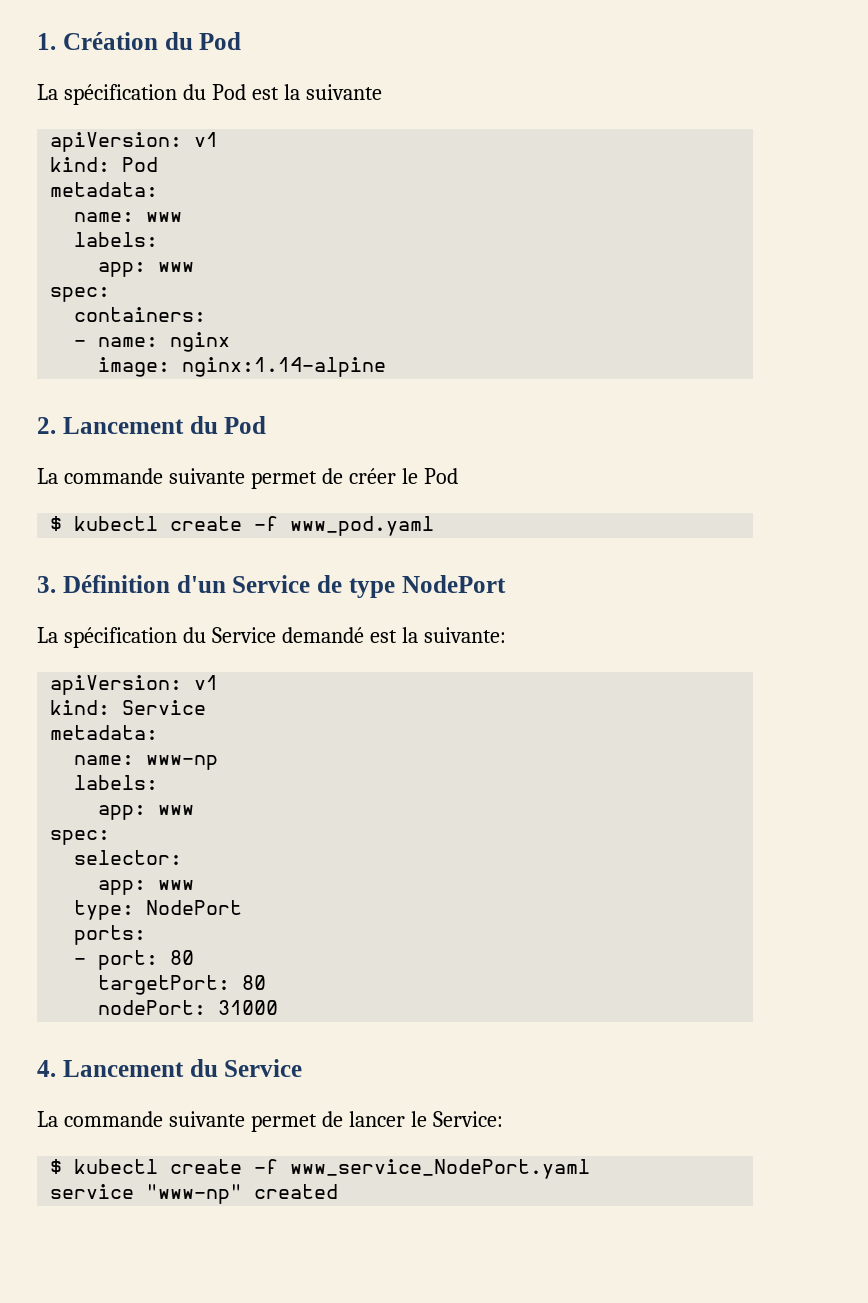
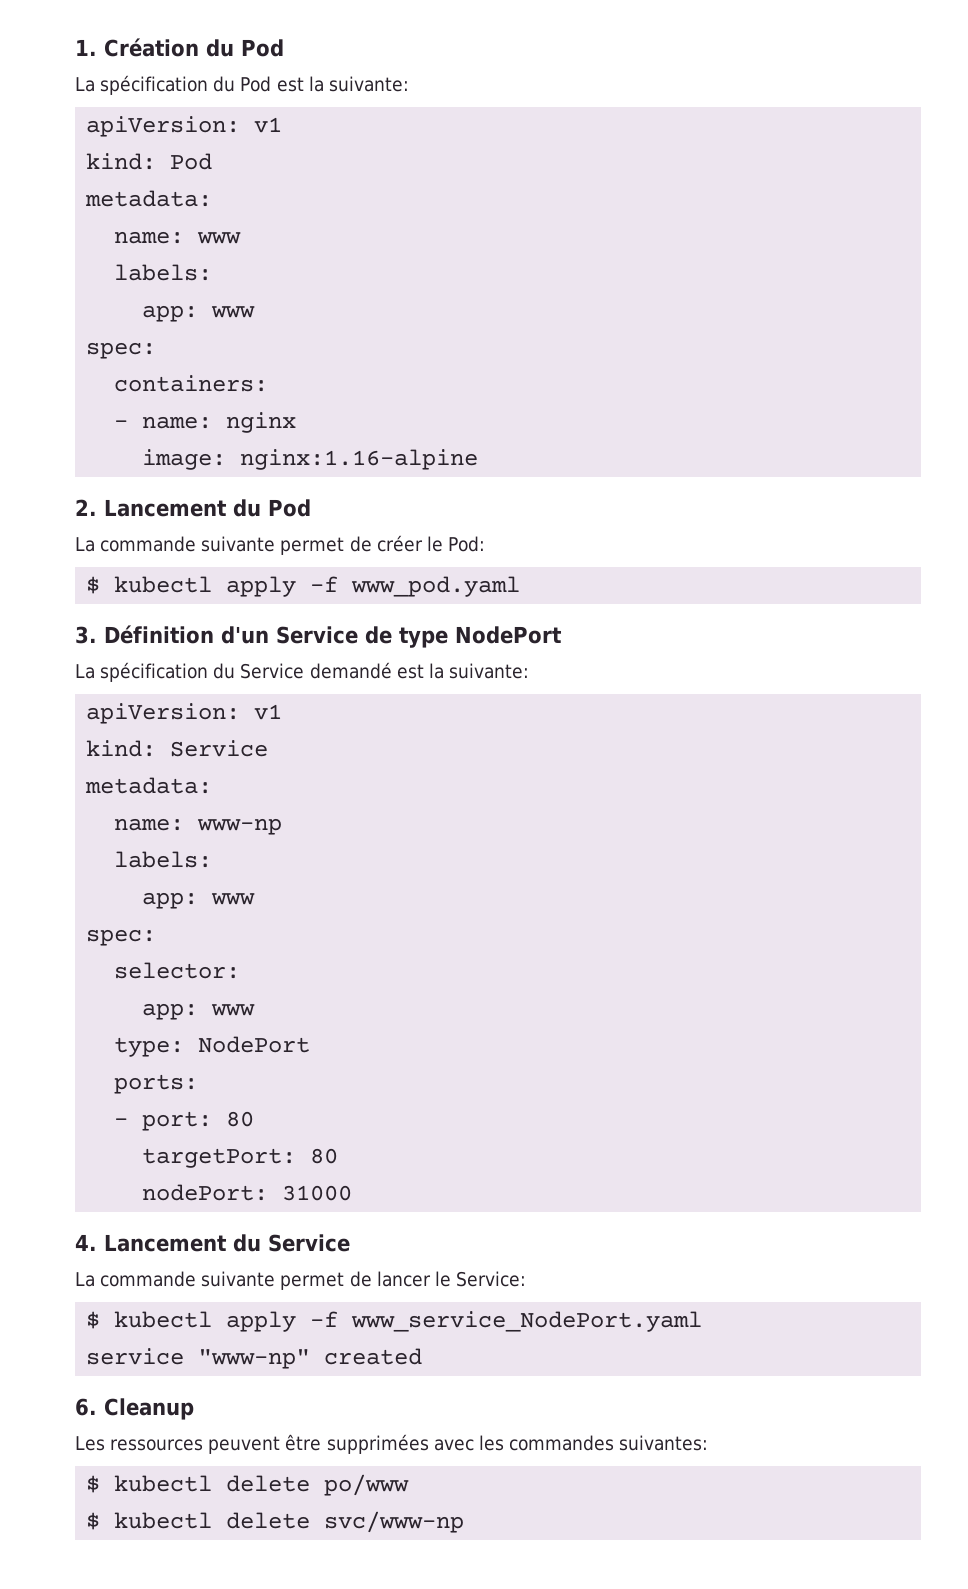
[305,84,382,100] suivante -> [328,76,409,92] suivante:
[182,357,387,377] nginx:1.14-alpine -> [240,449,479,470] nginx:1.16-alpine
[423,468,458,484] [50,516,243,531] Pod // $ kubectl create -> [447,536,485,552] [86,576,297,597] Pod: // $ kubectl apply
[170,1159,243,1174] create -> [226,1311,297,1332] apply
(339, 1191) none -> [75,1398,194,1420] [75,1434,709,1454] [86,1474,410,1496] [86,1511,465,1533] // 6. Cleanup // Les ressources peuvent être supprimées avec les commandes suivantes: // $ kubectl delete po/www // $ kubectl delete svc/www-np

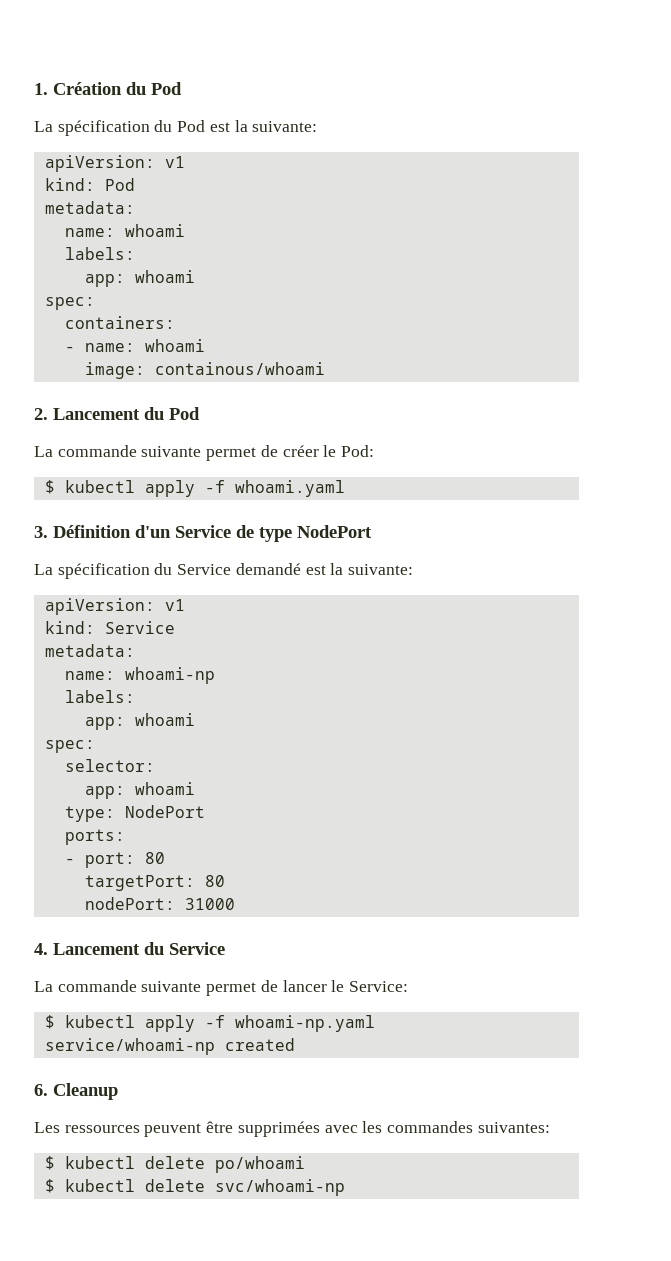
[197,232,242,244] [114,264,213,281] [142,305,256,322] www // labels: // app: www -> [124,224,185,237] [64,247,135,260] [84,270,195,287] whoami // labels: // app: whoami
[226,412,297,433] nginx -> [144,339,205,352] whoami
[240,449,479,470] nginx:1.16-alpine -> [154,362,325,375] containous/whoami
[351,576,521,597] www_pod.yaml -> [234,480,345,497] whoami.yaml
[197,818,283,835] [114,851,213,868] [142,892,256,909] www-np // labels: // app: www -> [124,667,215,684] [64,690,135,703] [84,713,195,730] whoami-np // labels: // app: whoami
[211,1004,256,1016] www -> [134,782,195,795] whoami
[351,1311,703,1332] [86,1348,311,1369] www_service_NodePort.yaml // service "www-np" -> [234,1015,375,1032] [44,1038,215,1055] whoami-np.yaml // service/whoami-np
[324,1474,410,1496] [86,1511,465,1533] po/www // $ kubectl delete svc/www-np -> [214,1156,305,1173] [44,1179,345,1196] po/whoami // $ kubectl delete svc/whoami-np

